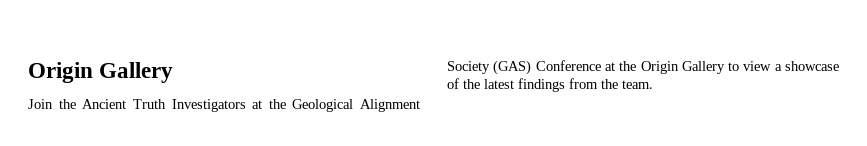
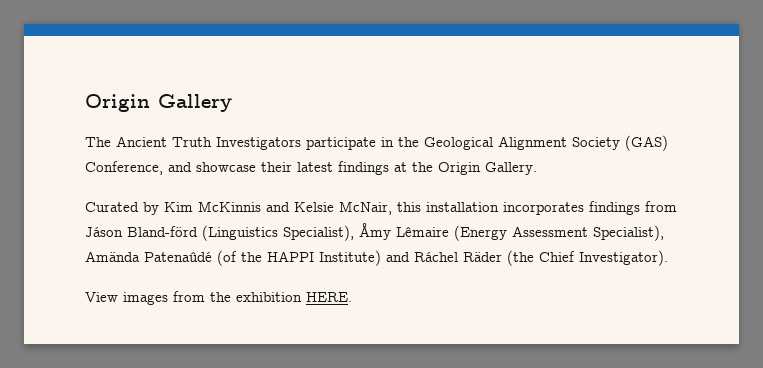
[28,99,76,109] Join the -> [85,137,111,147] The
[252,100,263,109] at -> [306,137,394,150] participate in
[535,60,840,74] [447,78,653,92] Conference at the Origin Gallery to view a showcase of the latest findings from the team. -> [85,161,537,175] [85,201,677,215] [85,223,664,241] [85,250,668,266] [85,291,352,305] Conference, and showcase their latest findings at the Origin Gallery. // Curated by Kim McKinnis and Kelsie McNair, this installation incorporates findings from Jáson Bland-förd (Linguistics Specialist), Åmy Lêmaire (Energy Assessment Specialist), Amända Patenaûdé (of the HAPPI Institute) and Ráchel Räder (the Chief Investigator). // View images from the exhibition HERE.

